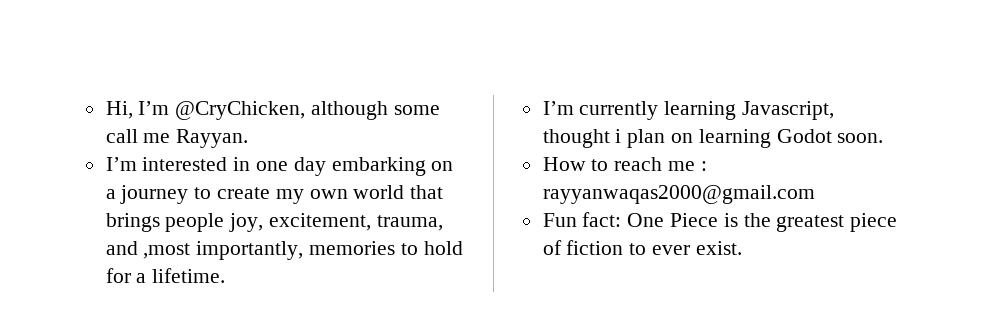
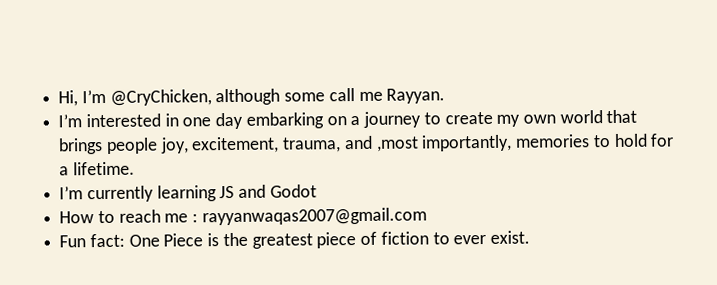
[742,101,835,120] [542,129,771,148] Javascript, thought i plan on learning -> [219,184,267,199] JS and
[837,133,884,143] soon. -> (317, 191) none
[542,185,815,204] rayyanwaqas2000@gmail.com -> [201,207,427,226] rayyanwaqas2007@gmail.com

